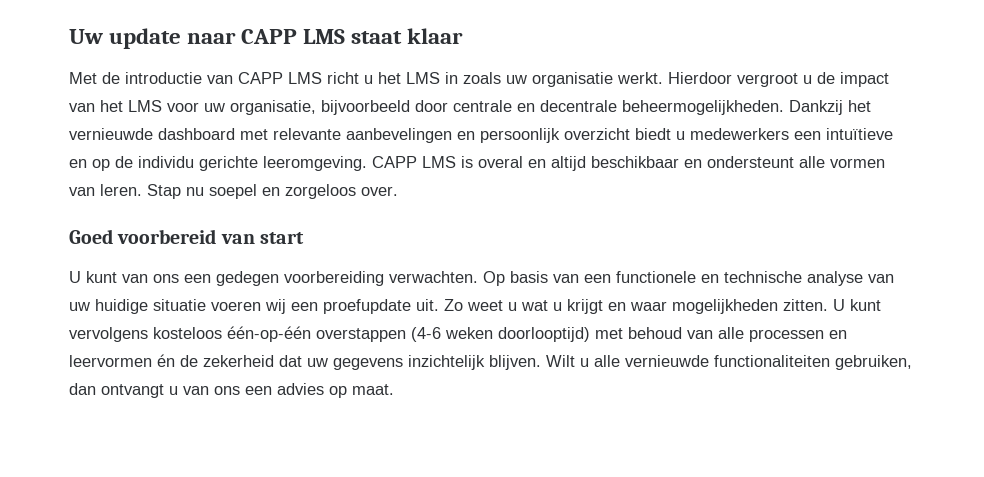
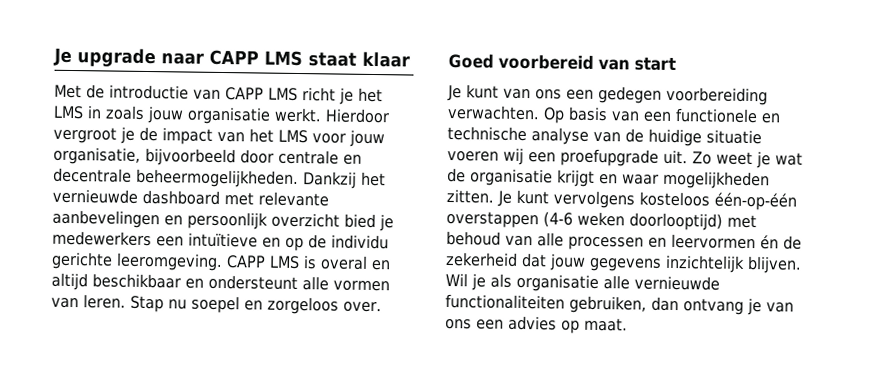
[69,28,182,49] Uw update -> [53,47,156,68] Je upgrade
[364,75,373,84] u -> [339,87,354,105] je
[506,75,527,84] uw -> [147,106,184,124] jouw
[803,75,812,84] u -> [120,126,135,144] je
[204,103,225,112] uw -> [349,129,385,148] jouw
[635,128,685,140] biedt u -> [344,213,394,232] bied je
[69,271,81,283] U -> [447,84,462,102] Je
[69,302,90,311] uw -> [625,128,644,143] de
[323,299,411,314] proefupdate -> [560,148,659,167] proefupgrade
[508,300,562,311] u wat u -> [756,151,803,169] [447,167,553,187] je wat de organisatie
[833,299,845,311] U -> [497,190,512,207] Je
[307,358,328,367] uw -> [549,253,586,271] jouw
[546,355,589,367] Wilt u -> [445,272,599,293] Wil je als organisatie
[101,384,178,398] ontvangt u -> [683,297,762,316] ontvang je

